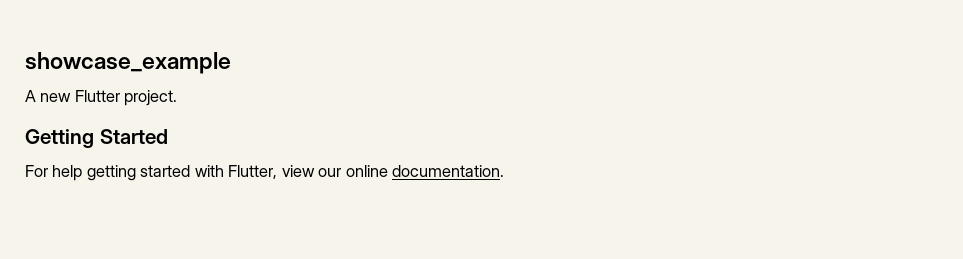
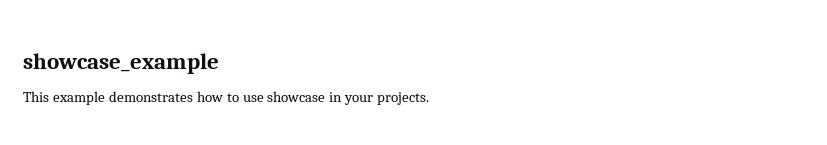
[25,90,178,106] [25,129,168,148] [25,165,505,181] A new Flutter project. // Getting Started // For help getting started with Flutter, view our online documentation. -> [23,91,430,105] This example demonstrates how to use showcase in your projects.

